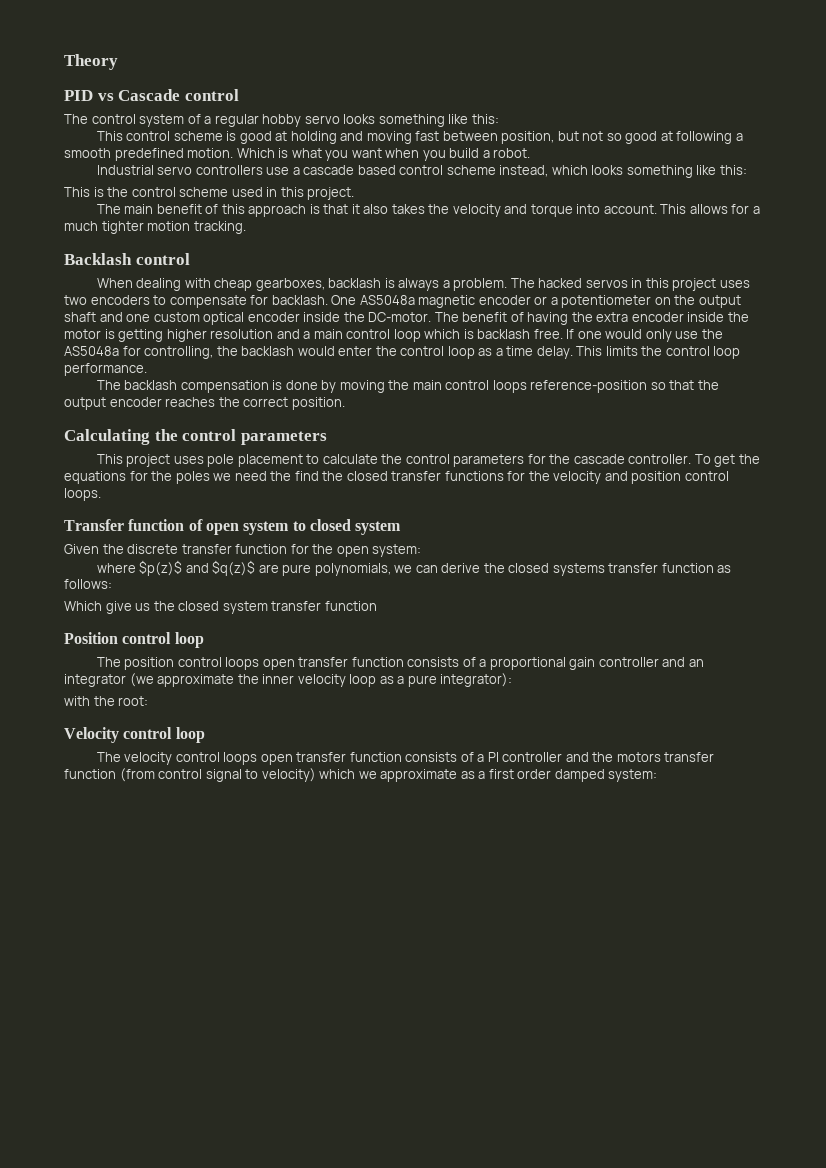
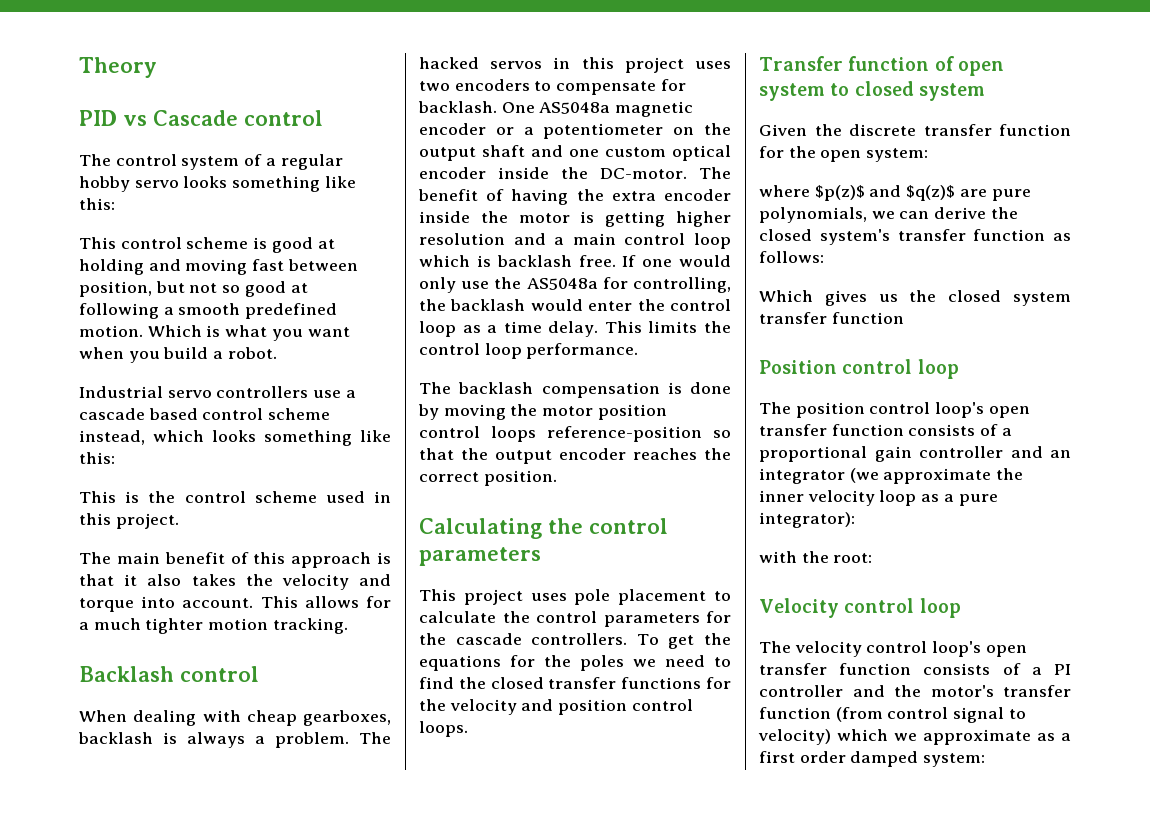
[412,380,442,390] main -> [542,404,667,420] motor position
[628,454,692,464] controller. -> [531,633,628,645] controllers.
[270,471,292,481] the -> [714,657,731,667] to
[552,563,605,576] systems -> [819,229,890,245] system's
[105,601,132,614] give -> [824,290,867,306] gives
[225,657,260,670] loops -> [935,402,985,418] loop's
[223,752,258,765] loops -> [932,641,982,657] loop's
[616,752,661,762] motors -> [930,685,994,697] motor's

